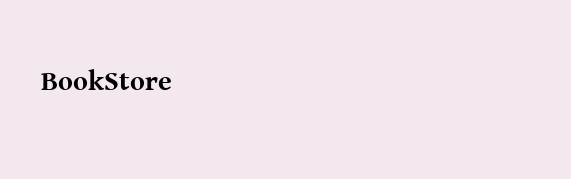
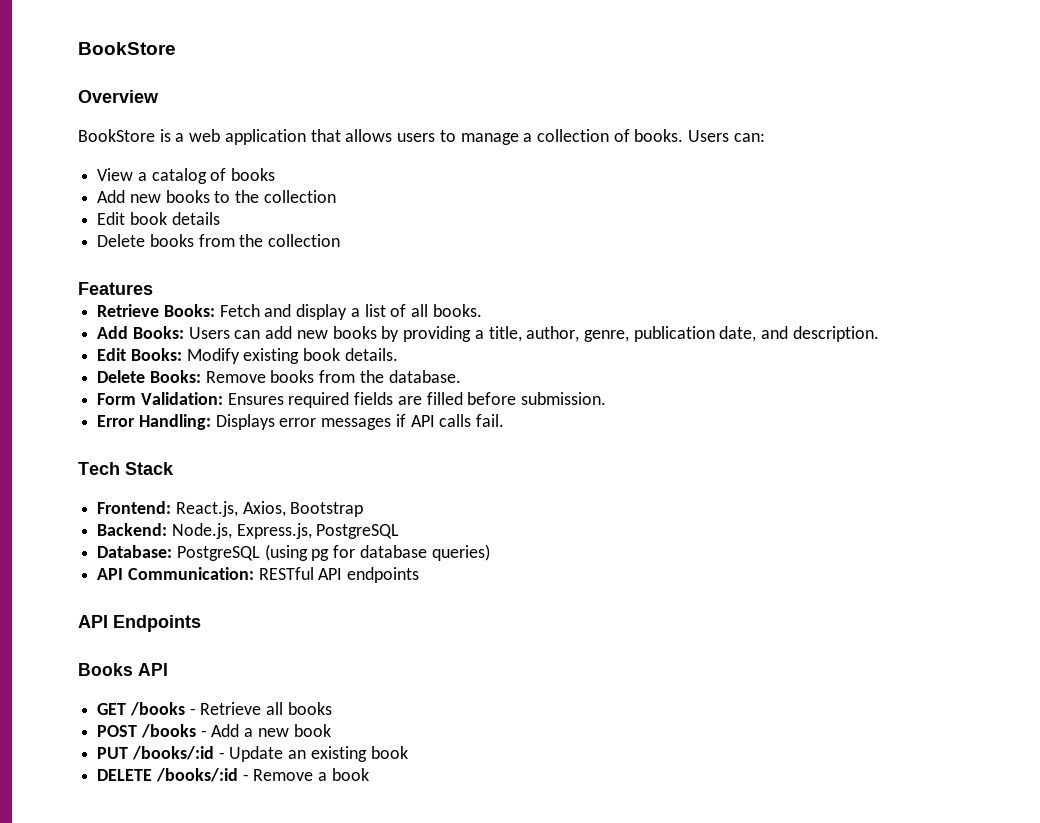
[41,69,172,90] BookStore -> [78,42,176,55] [78,90,159,103] [78,129,765,145] [97,168,276,184] [97,190,336,203] [97,212,220,225] [97,234,341,247] [78,282,153,295] [97,304,482,320] [97,326,879,342] [97,348,398,364] [97,370,461,383] [97,392,607,408] [97,414,505,430] [78,462,174,475] [97,501,364,517] [97,523,400,539] [97,544,490,561] [97,567,420,583] [78,615,201,632] [78,663,168,676] [97,702,332,716] [97,724,331,738] [97,746,408,762] [97,768,369,782] BookStore // Overview // BookStore is a web application that allows users to manage a collection of books. Users can: // View a catalog of books // Add new books to the collection // Edit book details // Delete books from the collection // Features // Retrieve Books: Fetch and display a list of all books. // Add Books: Users can add new books by providing a title, author, genre, publication date, and description. // Edit Books: Modify existing book details. // Delete Books: Remove books from the database. // Form Validation: Ensures required fields are filled before submission. // Error Handling: Displays error messages if API calls fail. // Tech Stack // Frontend: React.js, Axios, Bootstrap // Backend: Node.js, Express.js, PostgreSQL // Database: PostgreSQL (using pg for database queries) // API Communication: RESTful API endpoints // API Endpoints // Books API // GET /books - Retrieve all books // POST /books - Add a new book // PUT /books/:id - Update an existing book // DELETE /books/:id - Remove a book

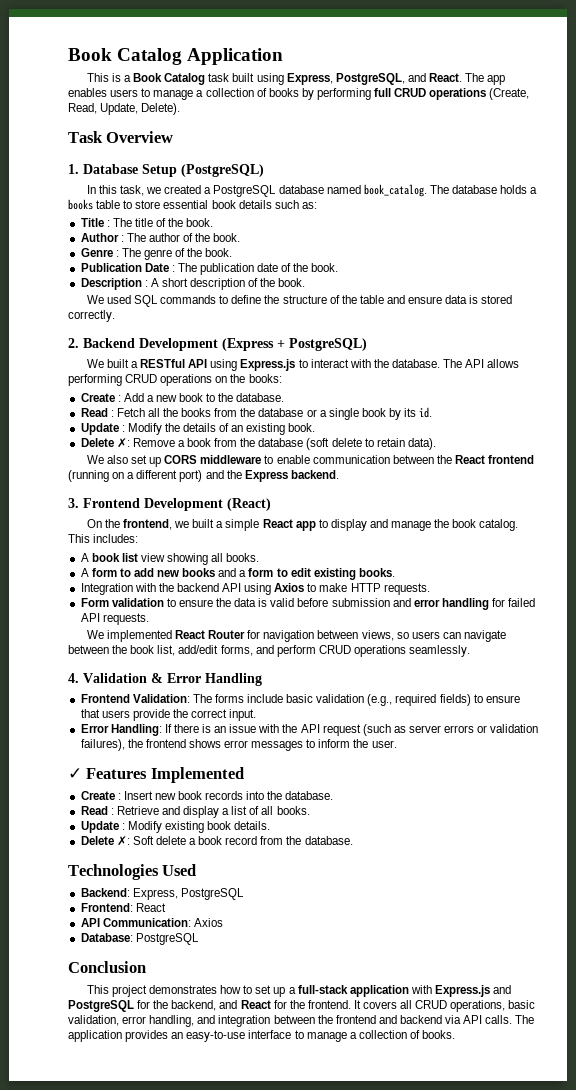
[78,42,176,55] [78,90,159,103] [78,129,393,145] BookStore // Overview // BookStore is a web application that allows -> [68,48,284,65] [86,73,506,85] [68,88,107,97] Book Catalog Application // This is a Book Catalog task built using Express, PostgreSQL, and React. The app enables
[634,129,765,142] [97,168,276,184] [97,190,336,203] [97,212,220,225] [97,234,341,247] [78,282,153,295] [97,304,260,317] books. Users can: // View a catalog of books // Add new books to the collection // Edit book details // Delete books from the collection // Features // Retrieve Books: Fetch -> [268,88,530,100] [68,103,181,115] [68,131,174,143] [68,164,264,177] [86,184,538,197] [68,199,317,210] [80,218,214,227] [80,233,241,242] [80,248,233,260] [80,263,339,275] [80,278,306,290] [86,295,513,307] [68,310,115,322] [68,338,367,351] [86,359,520,371] [68,374,282,386] [80,393,285,402] [80,407,433,420] [80,423,316,435] [80,438,436,450] [86,455,535,467] [68,470,339,482] [68,498,271,511] [86,519,519,531] [68,534,139,543] [80,553,260,565] [80,568,395,580] [80,583,430,595] [80,598,536,610] [80,613,149,625] [86,630,507,642] [68,645,471,657] [68,673,262,686] [80,694,520,706] [80,709,257,721] [80,724,539,736] [80,739,397,751] [68,767,244,783] [80,791,334,800] [80,806,159,815] books by performing full CRUD operations (Create, Read, Update, Delete). // Task Overview // 1. Database Setup (PostgreSQL) // In this task, we created a PostgreSQL database named book_catalog. The database holds a books table to store essential book details such as: // Title : The title of the book. // Author : The author of the book. // Genre : The genre of the book. // Publication Date : The publication date of the book. // Description : A short description of the book. // We used SQL commands to define the structure of the table and ensure data is stored correctly. // 2. Backend Development (Express + PostgreSQL) // We built a RESTful API using Express.js to interact with the database. The API allows performing CRUD operations on the books: // Create : Add a new book to the database. // Read : Fetch all the books from the database or a single book by its id. // Update : Modify the details of an existing book. // Delete ✗: Remove a book from the database (soft delete to retain data). // We also set up CORS middleware to enable communication between the React frontend (running on a different port) and the Express backend. // 3. Frontend Development (React) // On the frontend, we built a simple React app to display and manage the book catalog. This includes: // A book list view showing all books. // A form to add new books and a form to edit existing books. // Integration with the backend API using Axios to make HTTP requests. // Form validation to ensure the data is valid before submission and error handling for failed API requests. // We implemented React Router for navigation between views, so users can navigate between the book list, add/edit forms, and perform CRUD operations seamlessly. // 4. Validation & Error Handling // Frontend Validation: The forms include basic validation (e.g., required fields) to ensure that users provide the correct input. // Error Handling: If there is an issue with the API request (such as server errors or validation failures), the frontend shows error messages to inform the user. // ✓ Features Implemented // Create : Insert new book records into the database. // Read : Retrieve
[97,326,879,342] [97,348,182,361] Add Books: Users can add new books by providing a title, author, genre, publication date, and description. // Edit Books: -> [80,821,125,833] Update :
[149,370,461,383] [97,392,607,408] [97,414,505,430] [78,462,174,475] [97,501,364,517] [97,523,400,539] [97,544,490,561] [97,567,420,583] [78,615,201,632] [78,663,168,676] [97,702,332,716] [97,724,331,738] [97,746,408,762] [97,768,369,782] Books: Remove books from the database. // Form Validation: Ensures required fields are filled before submission. // Error Handling: Displays error messages if API calls fail. // Tech Stack // Frontend: React.js, Axios, Bootstrap // Backend: Node.js, Express.js, PostgreSQL // Database: PostgreSQL (using pg for database queries) // API Communication: RESTful API endpoints // API Endpoints // Books API // GET /books - Retrieve all books // POST /books - Add a new book // PUT /books/:id - Update an existing book // DELETE /books/:id - Remove a book -> [116,836,353,846] [68,864,197,880] [80,888,244,900] [80,903,166,912] [80,918,223,927] [80,933,199,945] [68,961,146,973] [86,985,512,997] [68,1000,536,1012] [68,1015,535,1027] [68,1030,456,1042] ✗: Soft delete a book record from the database. // Technologies Used // Backend: Express, PostgreSQL // Frontend: React // API Communication: Axios // Database: PostgreSQL // Conclusion // This project demonstrates how to set up a full-stack application with Express.js and PostgreSQL for the backend, and React for the frontend. It covers all CRUD operations, basic validation, error handling, and integration between the frontend and backend via API calls. The application provides an easy-to-use interface to manage a collection of books.

